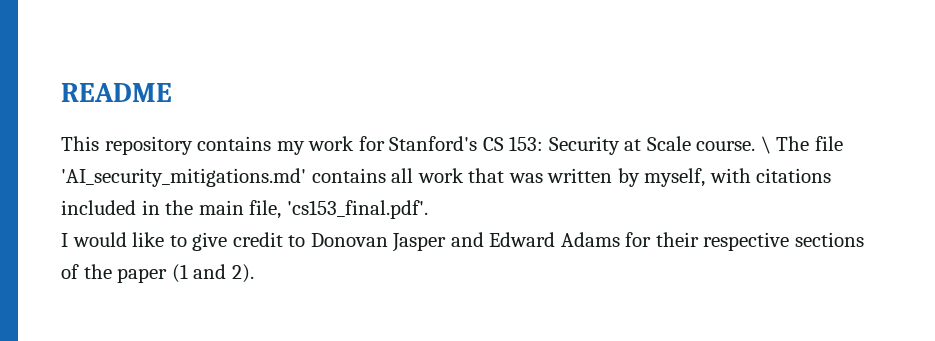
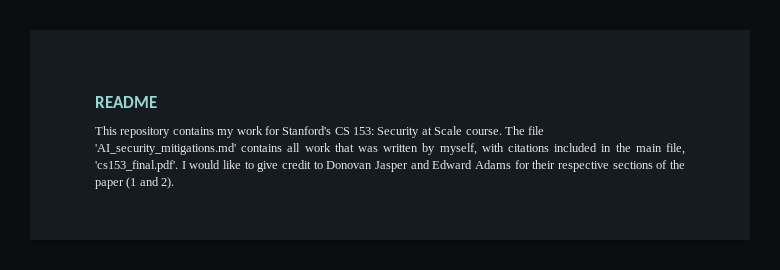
[760,136,771,154] \ -> (502, 132) none
(428, 209) // -> (178, 166) none

